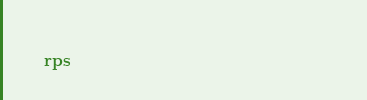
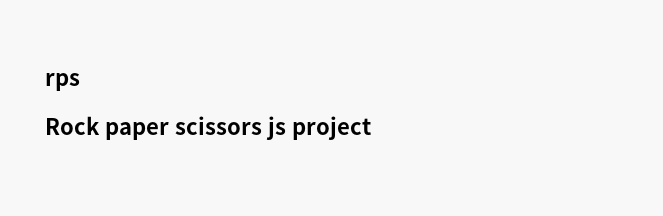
(71, 64) none -> [45,116,371,140] // Rock paper scissors js project

